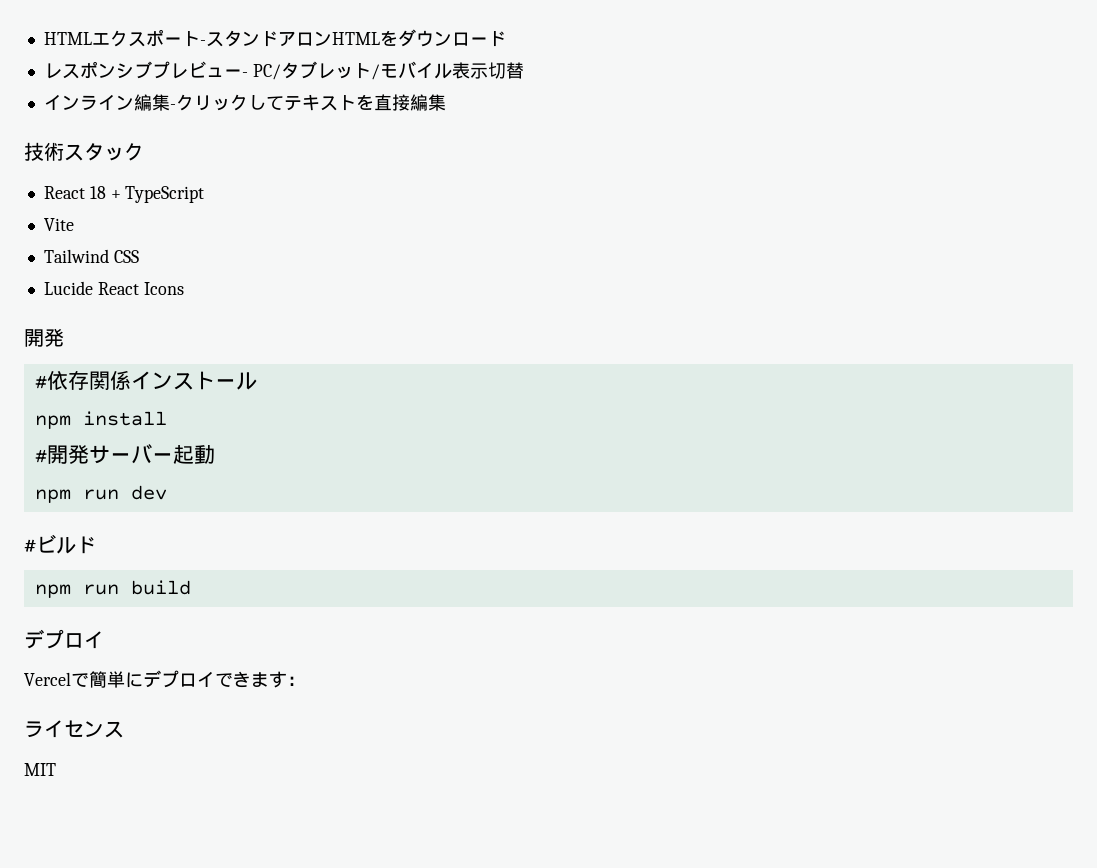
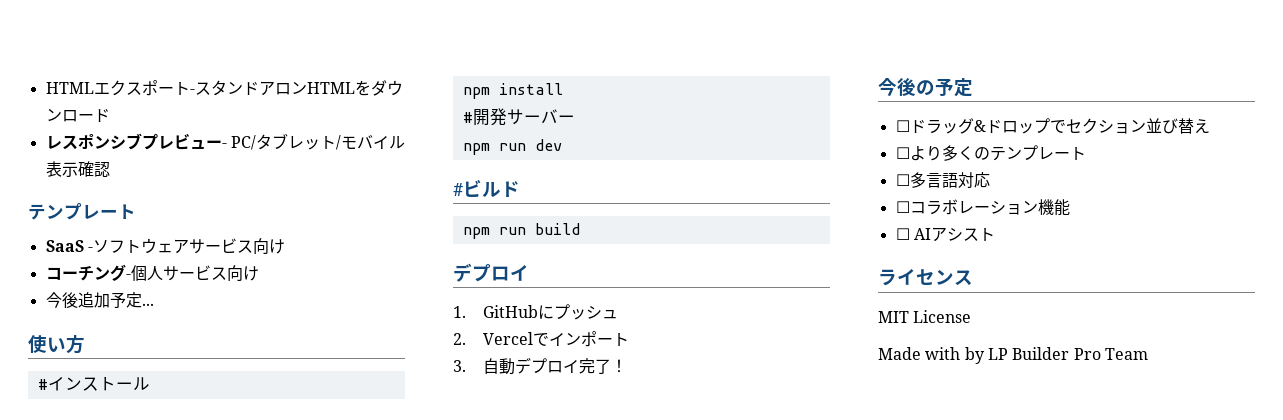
[487,62,524,79] [43,94,446,111] [24,142,144,161] [43,186,205,203] [43,218,74,231] [43,249,139,263] [43,281,184,295] [24,328,64,347] [34,370,131,390] 切替 // インライン編集-クリックしてテキストを直接編集 // 技術スタック // React 18 + TypeScript // Vite // Tailwind CSS // Lucide React Icons // 開発 // #依存関係 -> [77,161,110,177] [28,203,136,220] [45,238,285,254] [45,264,259,281] [45,292,154,308] [28,334,85,354] [37,379,48,390] 確認 // テンプレート // SaaS -ソフトウェアサービス向け // コーチング-個人サービス向け // 今後追加予定... // 使い方 // #
[172,445,215,465] 起動 -> (575, 119) none
[24,670,305,688] [24,720,124,738] [24,763,56,776] Vercelで簡単にデプロイできます： // ライセンス // MIT -> [453,304,618,320] [453,331,629,347] [453,357,627,375] [878,77,973,97] [895,118,1210,134] [895,145,1086,161] [895,172,990,188] [895,199,1070,216] [895,227,995,242] [878,269,973,286] [878,310,972,323] [878,347,1148,364] 1. GitHubにプッシュ // 2. Vercelでインポート // 3.自動デプロイ完了！ // 今後の予定 // ☐ドラッグ&ドロップでセクション並び替え // ☐より多くのテンプレート // ☐多言語対応 // ☐コラボレーション機能 // ☐ AIアシスト // ライセンス // MIT License // Made with by LP Builder Pro Team

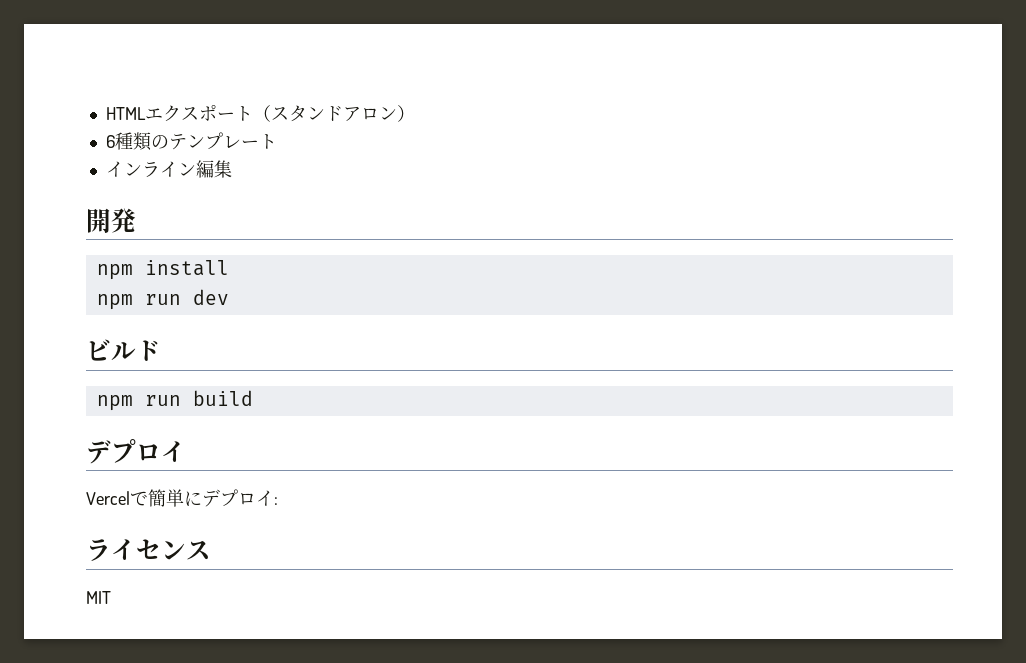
[189,89,195,94] - -> [252,105,271,122] （
[306,80,403,96] [45,109,110,122] [45,133,405,150] [45,161,110,177] [28,203,136,220] [45,238,285,254] [45,264,259,281] [45,292,154,308] [28,334,85,354] [37,377,150,391] [462,83,563,99] [462,108,575,126] HTMLをダウンロード // レスポンシブプレビュー- PC/タブレット/モバイル表示確認 // テンプレート // SaaS -ソフトウェアサービス向け // コーチング-個人サービス向け // 今後追加予定... // 使い方 // #インストール // npm install // #開発サーバー -> [396,105,415,122] [105,132,277,151] [105,160,232,178] [86,208,136,233] [96,260,229,280] ） // 6種類のテンプレート // インライン編集 // 開発 // npm install
[453,183,463,196] # -> (229, 297) none
[453,304,618,320] [453,331,629,347] [453,357,627,375] [878,77,973,97] [895,118,1210,134] [895,145,1086,161] [895,172,990,188] [895,199,1070,216] [895,227,995,242] [878,269,973,286] [878,310,972,323] [878,347,1148,364] 1. GitHubにプッシュ // 2. Vercelでインポート // 3.自動デプロイ完了！ // 今後の予定 // ☐ドラッグ&ドロップでセクション並び替え // ☐より多くのテンプレート // ☐多言語対応 // ☐コラボレーション機能 // ☐ AIアシスト // ライセンス // MIT License // Made with by LP Builder Pro Team -> [86,489,278,507] [86,539,211,561] [86,591,111,604] Vercelで簡単にデプロイ: // ライセンス // MIT

